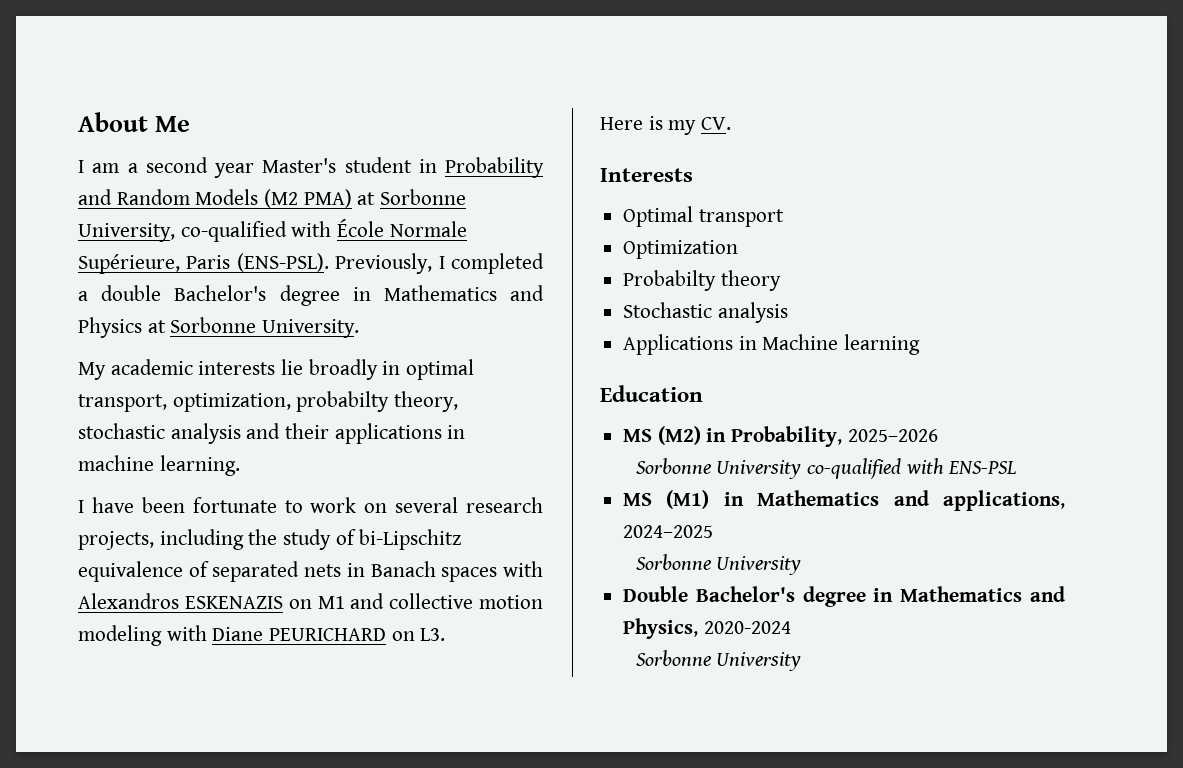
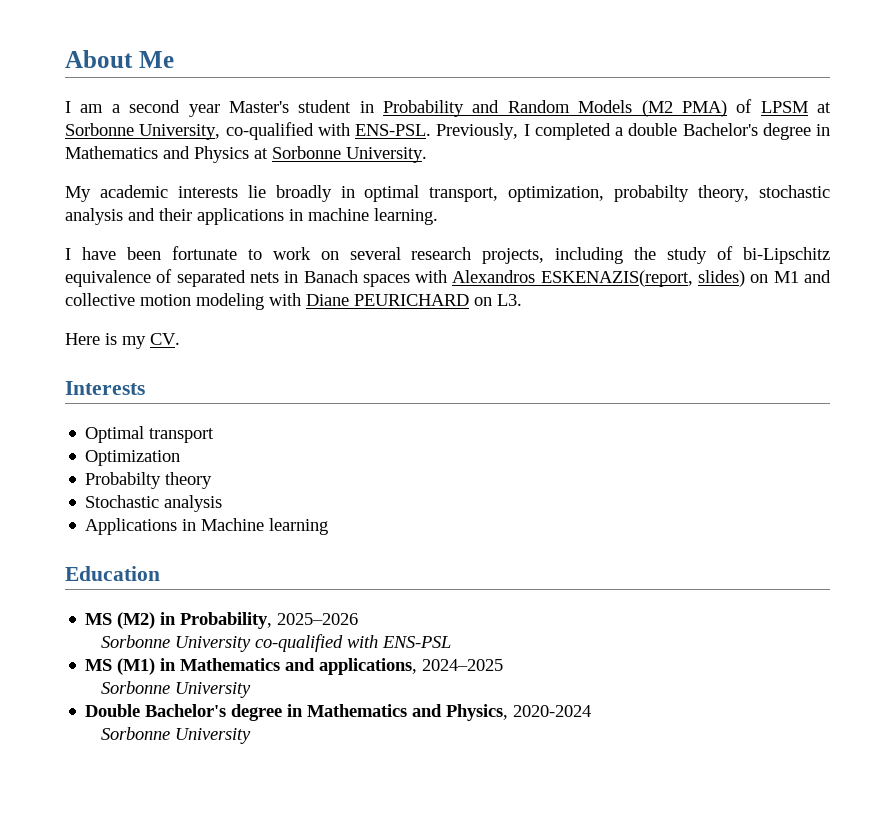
(352, 198) none -> [736,99,808,113] of LPSM
[337,218,467,237] [78,253,329,274] École Normale Supérieure, Paris (ENS-PSL). -> [355,124,431,136] ENS-PSL.
[184,596,283,609] ESKENAZIS -> [540,270,746,287] ESKENAZIS(report, slides)

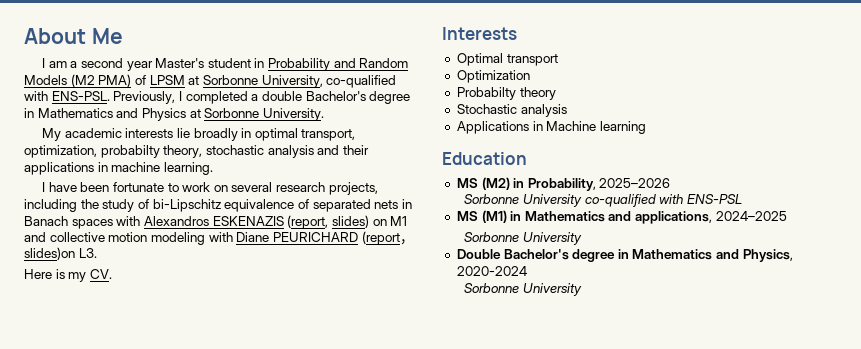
[540,270,693,287] ESKENAZIS(report, -> [212,215,329,229] ESKENAZIS (report,
[474,297,492,306] on -> [361,231,414,245] [24,247,75,260] (report，slides)on

